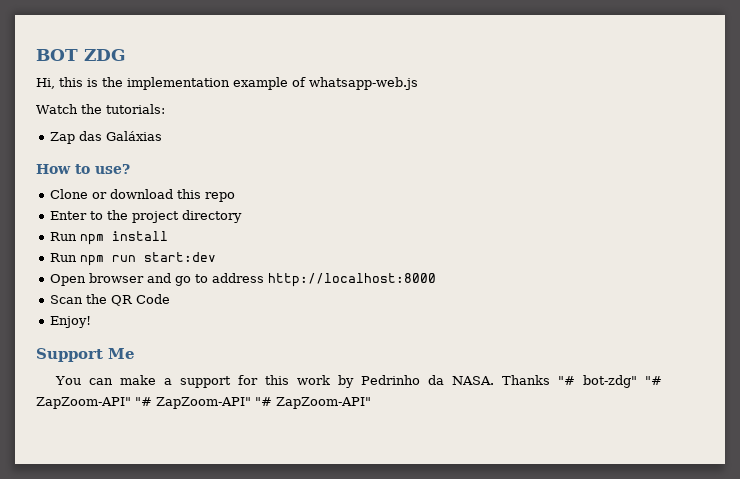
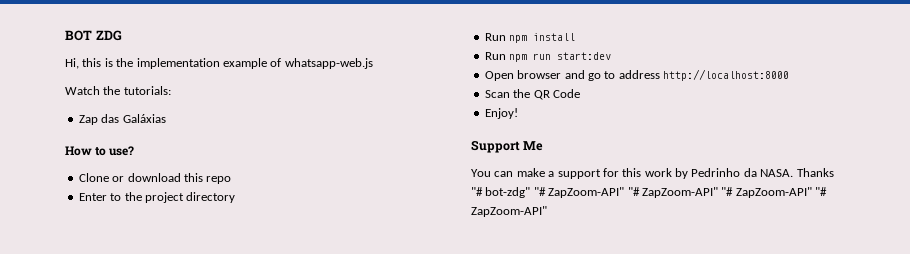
(371, 403) none -> [815,187,827,196] [471,206,547,217] "# ZapZoom-API"

